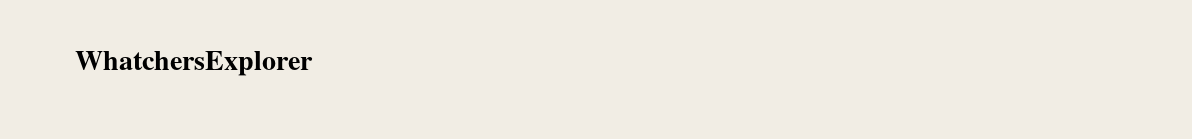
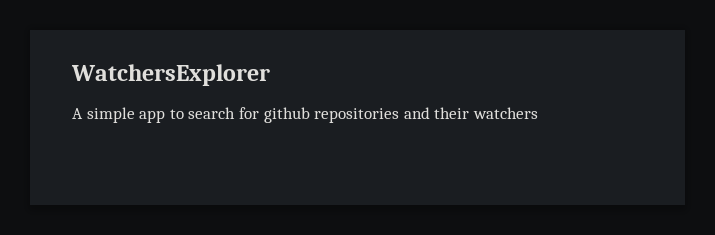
[75,51,313,76] WhatchersExplorer -> [71,64,270,86] [72,107,538,123] WatchersExplorer // A simple app to search for github repositories and their watchers

